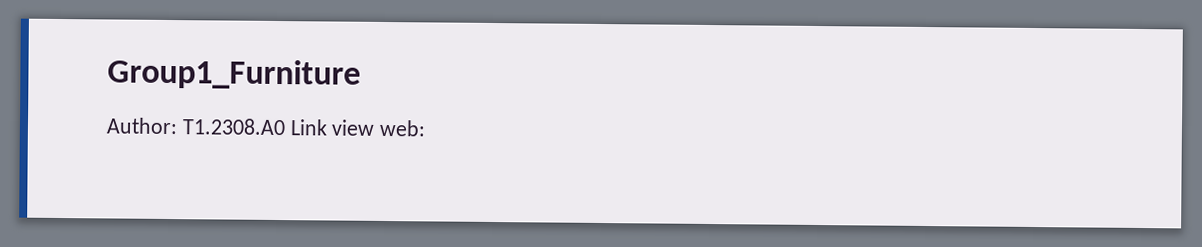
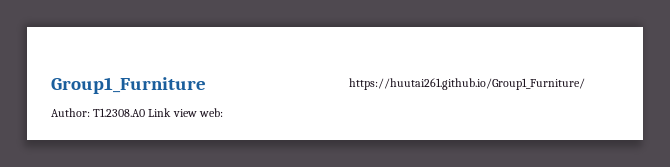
(427, 128) none -> [349,78,585,90] https://huutai261.github.io/Group1_Furniture/

